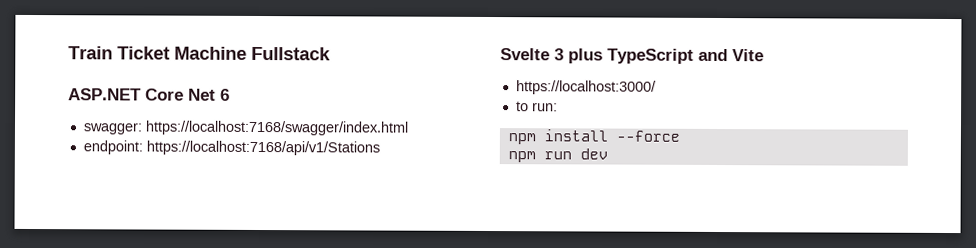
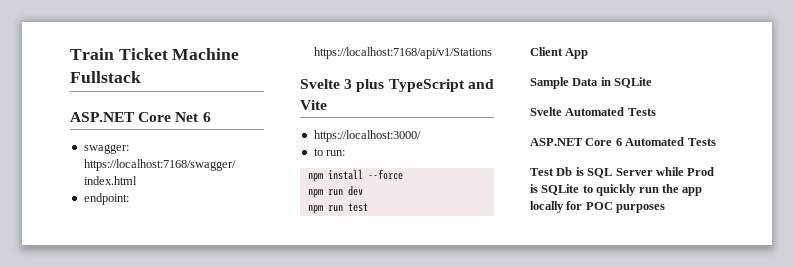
(608, 154) none -> [307,203,368,214] [530,47,589,59] [530,77,653,89] [530,107,656,116] [530,137,716,146] [530,167,715,178] [530,184,703,196] [530,201,666,213] // npm run test // Client App // Sample Data in SQLite // Svelte Automated Tests // ASP.NET Core 6 Automated Tests // Test Db is SQL Server while Prod is SQLite to quickly run the app locally for POC purposes

